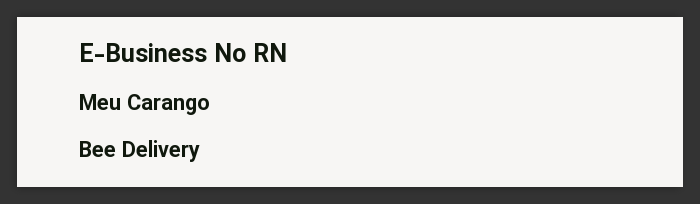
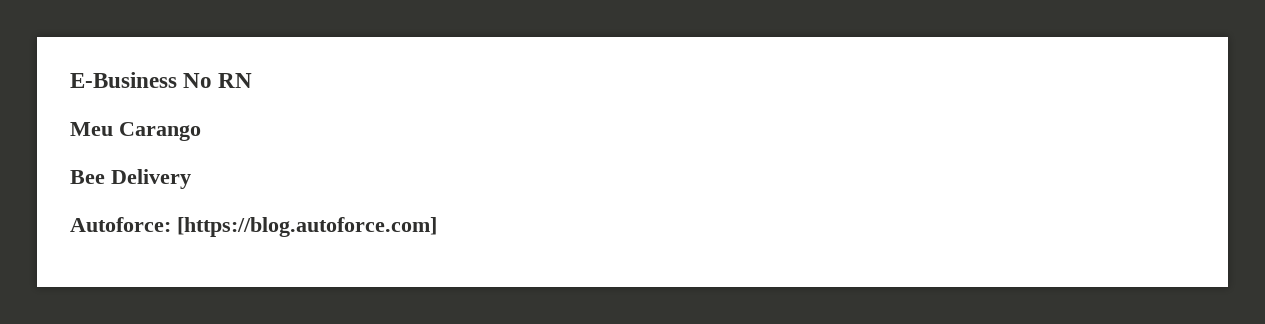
(200, 151) none -> [70,217,437,237] // Autoforce: [https://blog.autoforce.com]

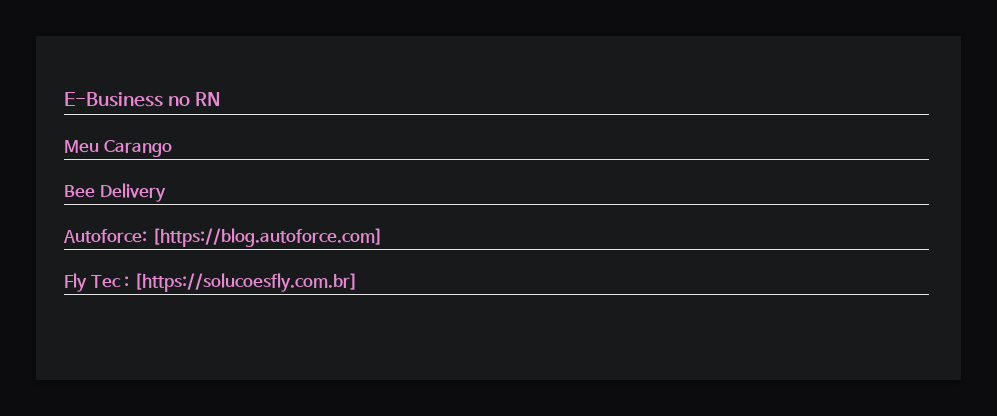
[183,73,213,88] No -> [167,96,190,106] no
(437, 227) none -> [64,273,358,292] // Fly Tec : [https://solucoesfly.com.br]

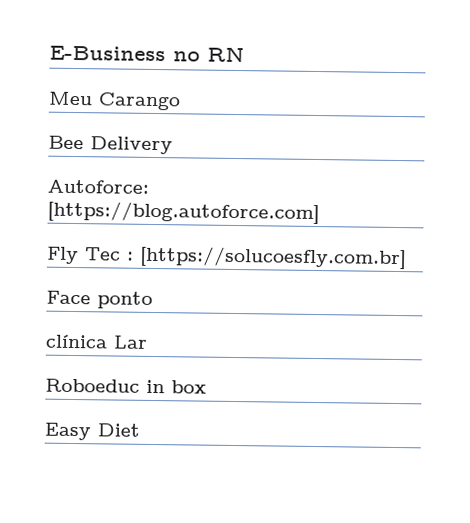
(358, 282) none -> [46,290,153,309] [45,334,148,349] [45,378,207,394] [44,422,140,441] // Face ponto // clínica Lar // Roboeduc in box // Easy Diet

